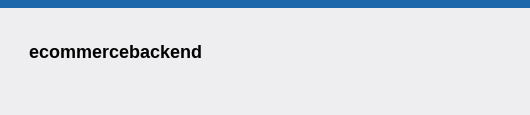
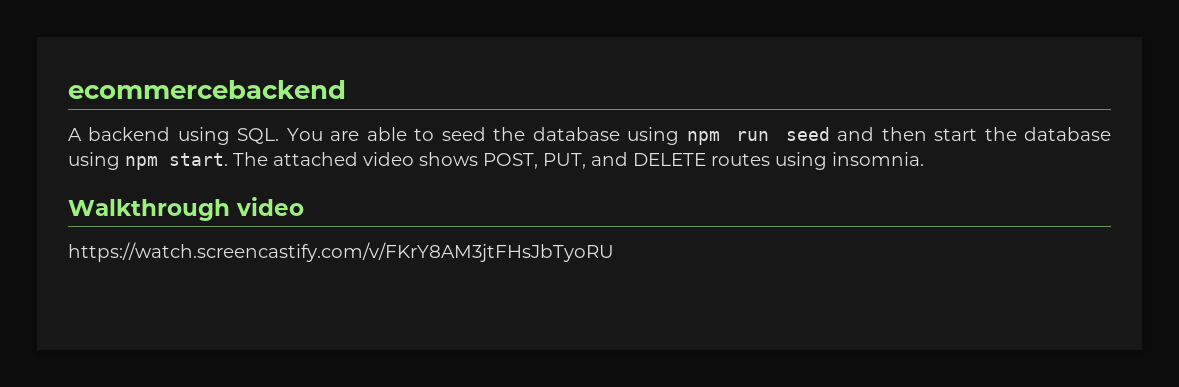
(202, 51) none -> [68,127,1111,145] [68,152,924,170] [68,197,304,221] [68,242,614,262] // A backend using SQL. You are able to seed the database using npm run seed and then start the database using npm start. The attached video shows POST, PUT, and DELETE routes using insomnia. // Walkthrough video // https://watch.screencastify.com/v/FKrY8AM3jtFHsJbTyoRU

